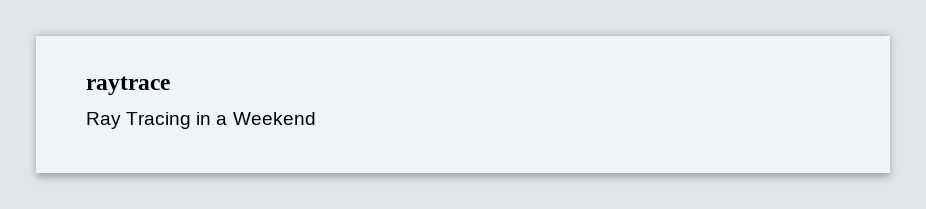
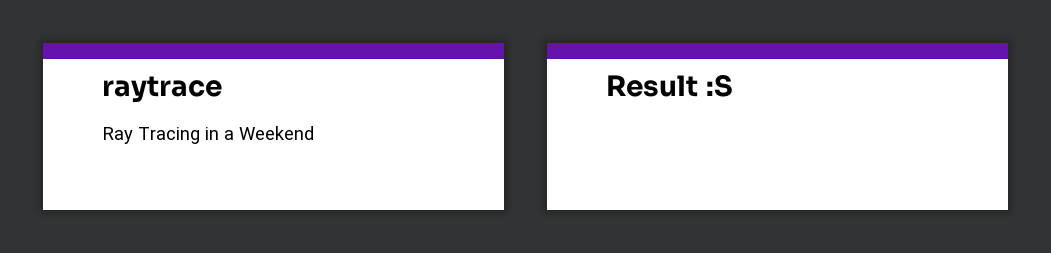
(316, 118) none -> [606,74,733,97] // Result :S

